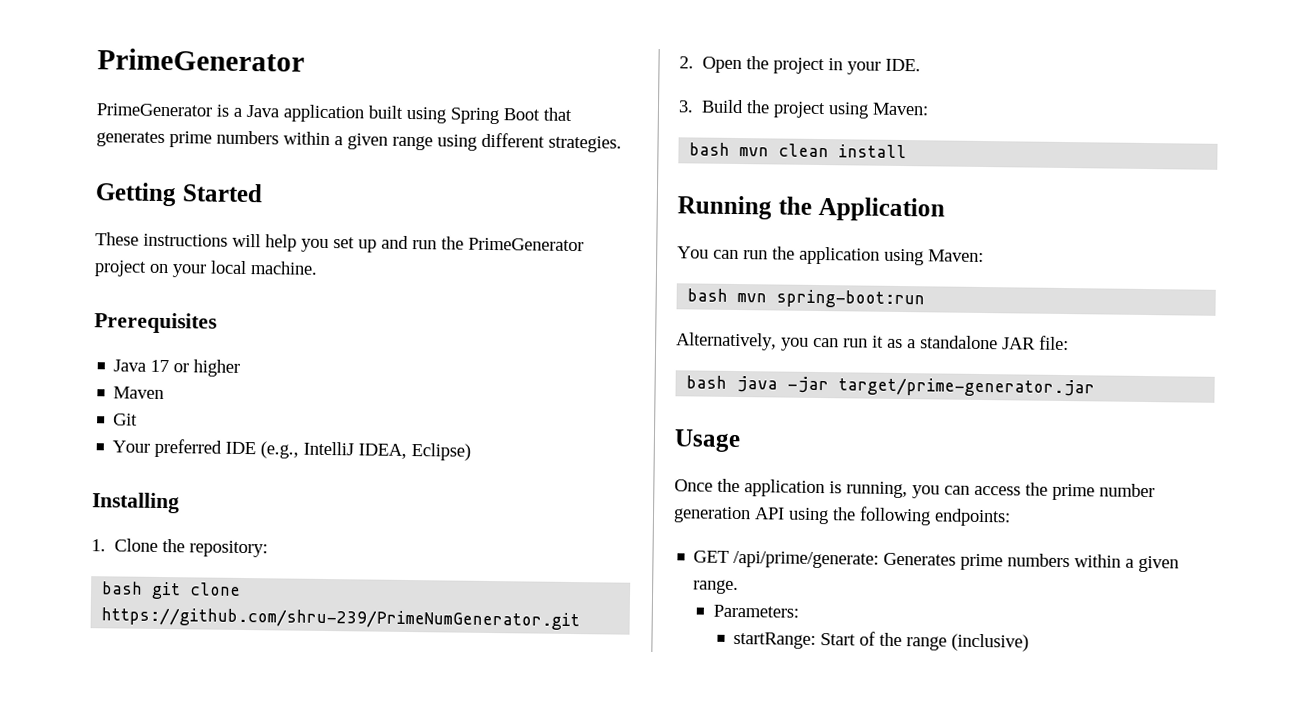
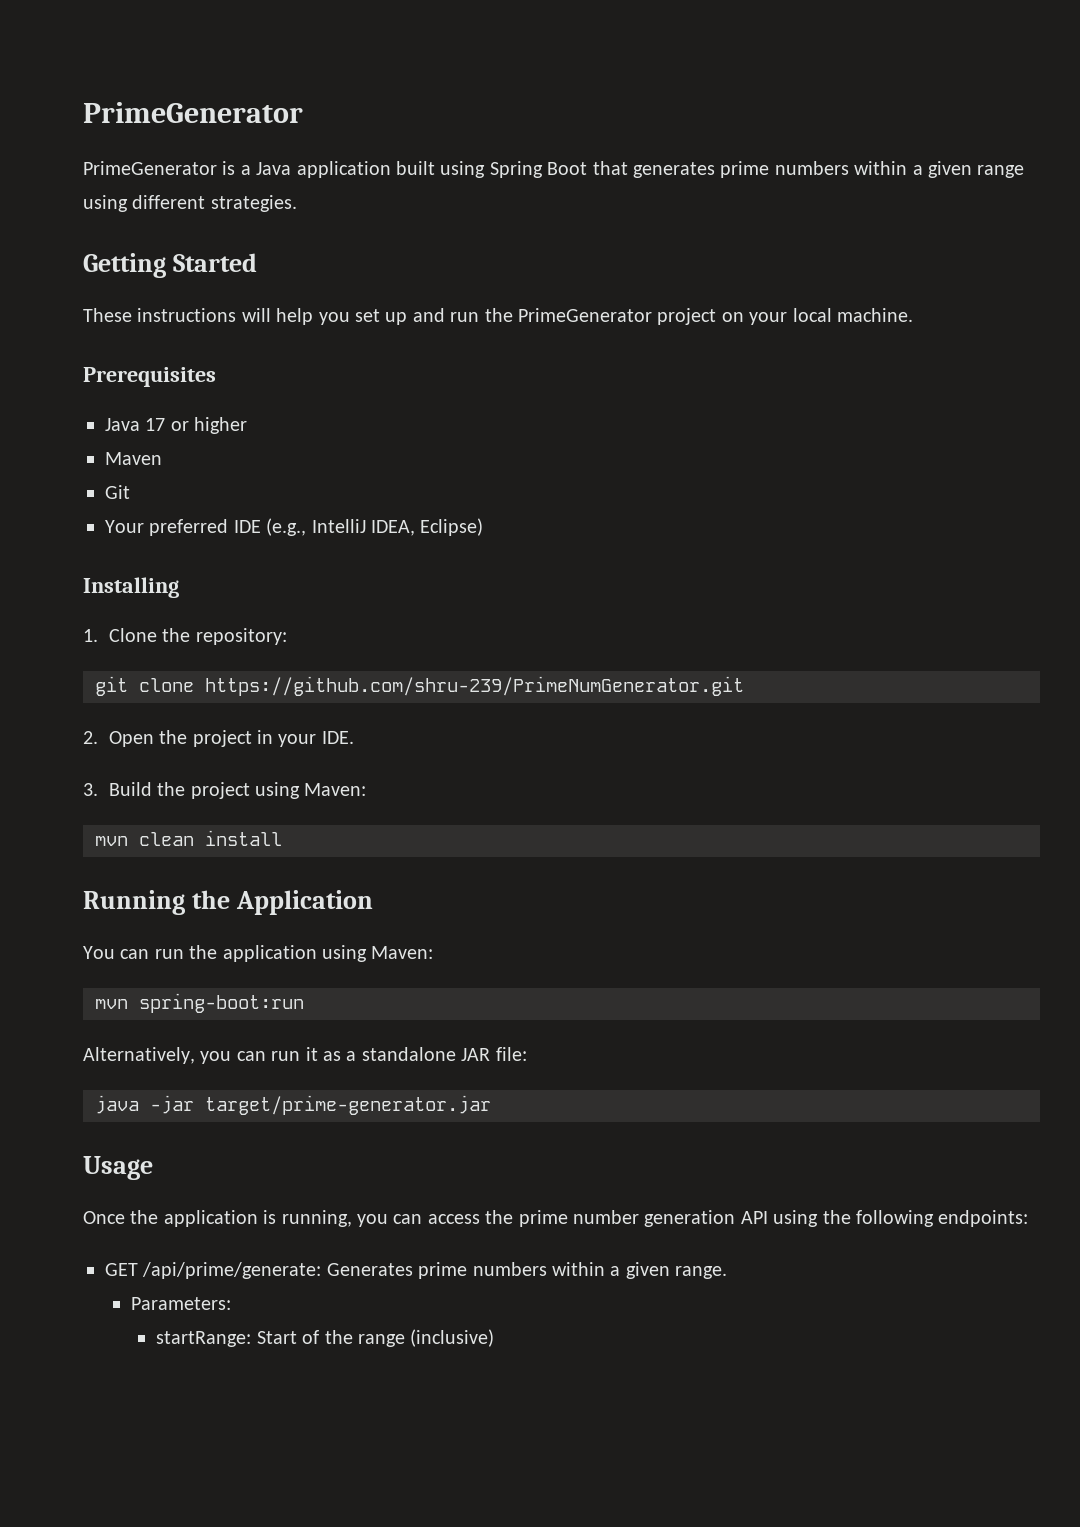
[101,581,144,595] bash -> (287, 636) none
[689,142,731,156] bash -> (367, 789) none
[687,288,729,302] bash -> (434, 952) none
[686,375,728,389] bash -> (527, 1054) none

